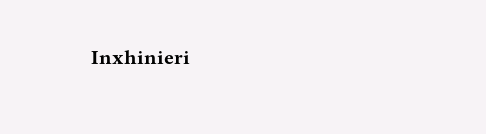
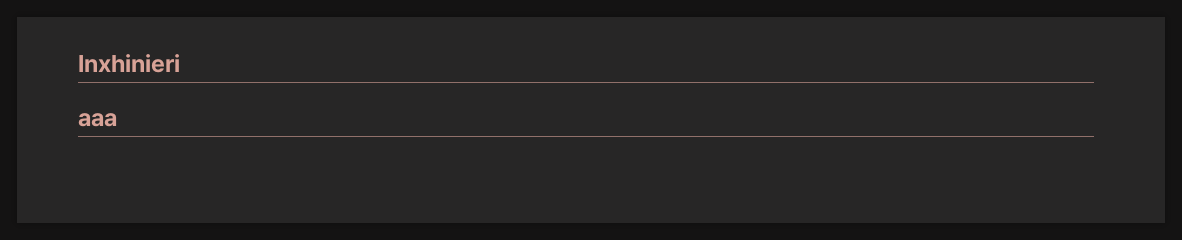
(190, 57) none -> [78,113,117,127] // aaa

